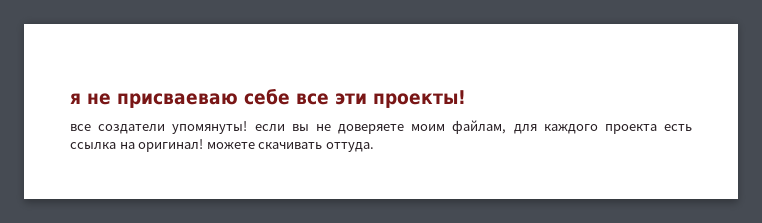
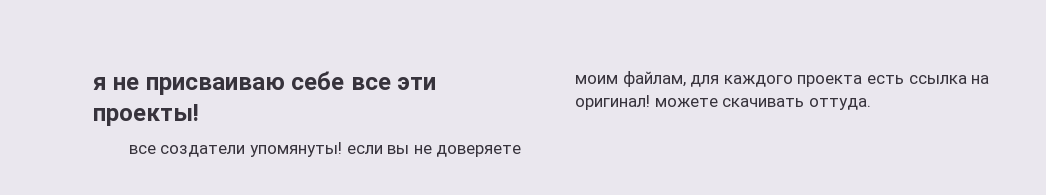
[117,93,238,108] присваеваю -> [145,77,285,95] присваиваю

